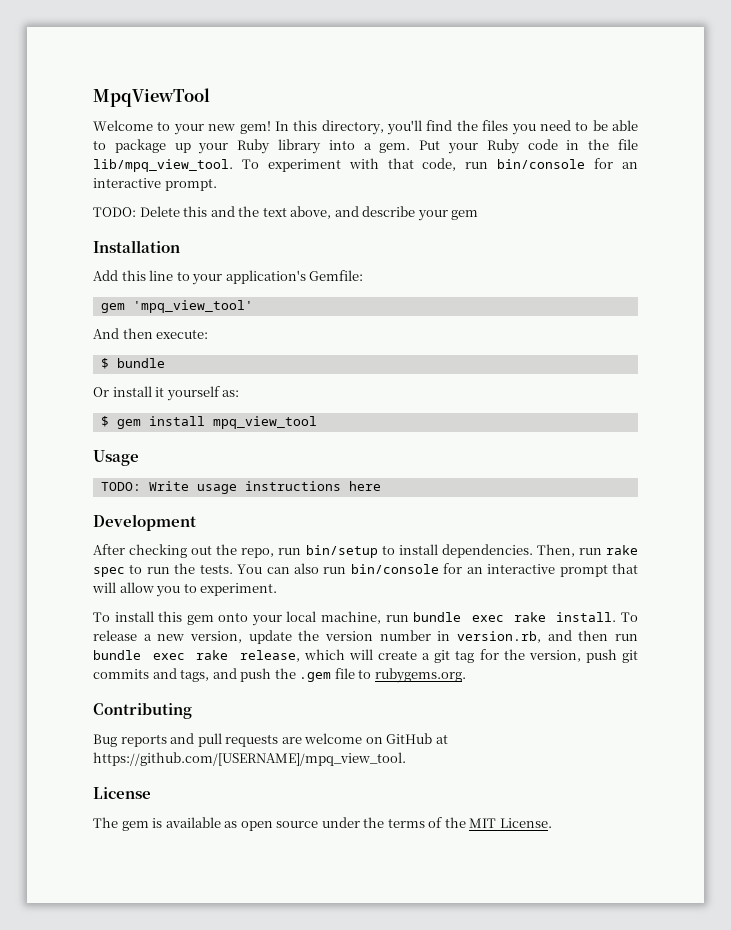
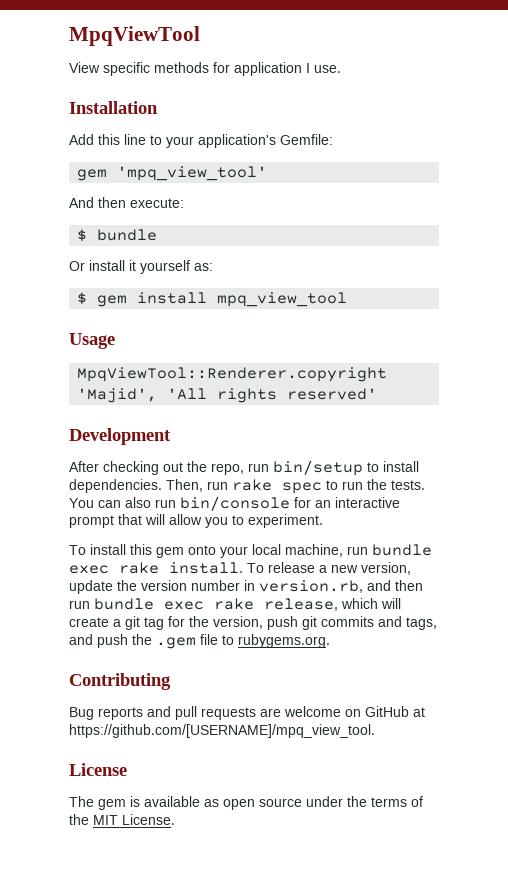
[93,120,638,135] [93,139,639,154] [93,158,639,172] [93,178,217,191] [93,206,479,221] Welcome to your new gem! In this directory, you'll find the files you need to be able to package up your Ruby library into a gem. Put your Ruby code in the file lib/mpq_view_tool. To experiment with that code, run bin/console for an interactive prompt. // TODO: Delete this and the text above, and describe your gem -> [69,62,341,76] View specific methods for application I use.
[100,481,381,494] TODO: Write usage instructions here -> [77,367,388,382] [77,388,378,403] MpqViewTool::Renderer.copyright 'Majid', 'All rights reserved'

